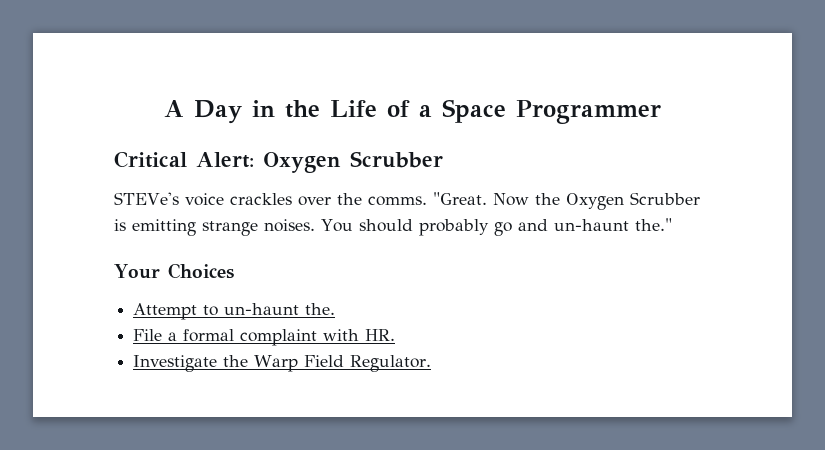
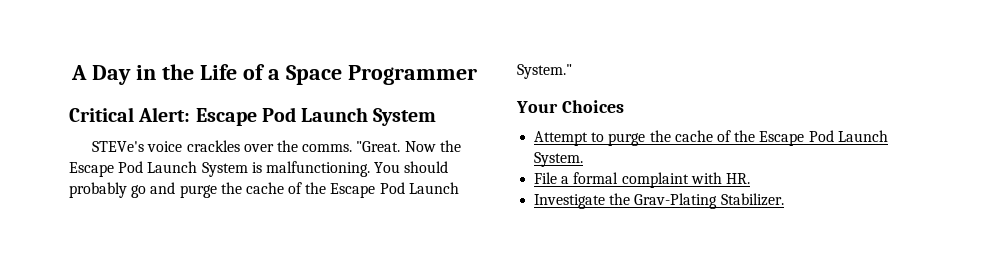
[263,151,443,173] Oxygen Scrubber -> [195,107,437,126] Escape Pod Launch System
[565,192,700,210] [114,219,315,236] Oxygen Scrubber is emitting strange noises. -> [69,161,370,177] Escape Pod Launch System is malfunctioning.
[553,218,672,231] [114,263,234,279] [133,303,336,320] un-haunt the." // Your Choices // Attempt to un-haunt the. -> [179,182,459,198] [517,64,572,79] [516,100,624,113] [534,130,888,146] [534,152,584,167] purge the cache of the Escape Pod Launch System." // Your Choices // Attempt to purge the cache of the Escape Pod Launch System.
[254,355,432,372] Warp Field Regulator. -> [634,193,784,209] Grav-Plating Stabilizer.

